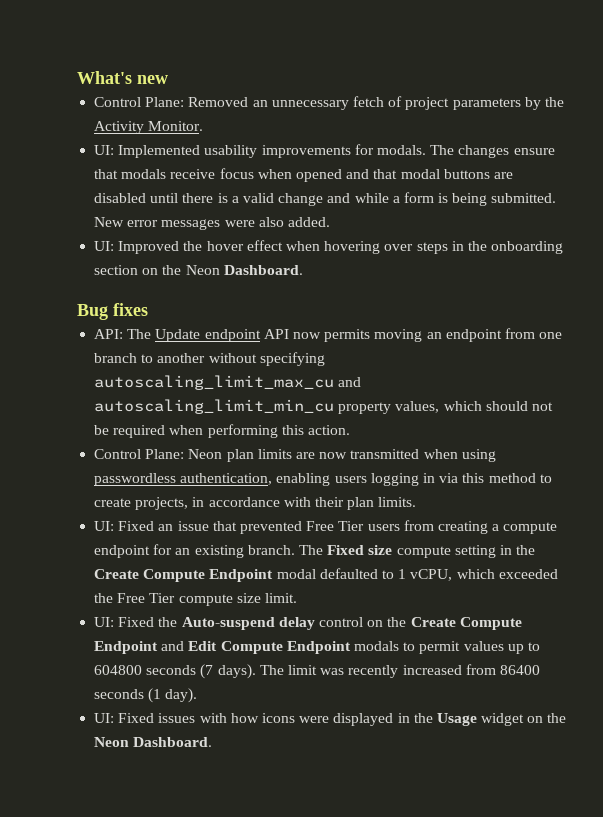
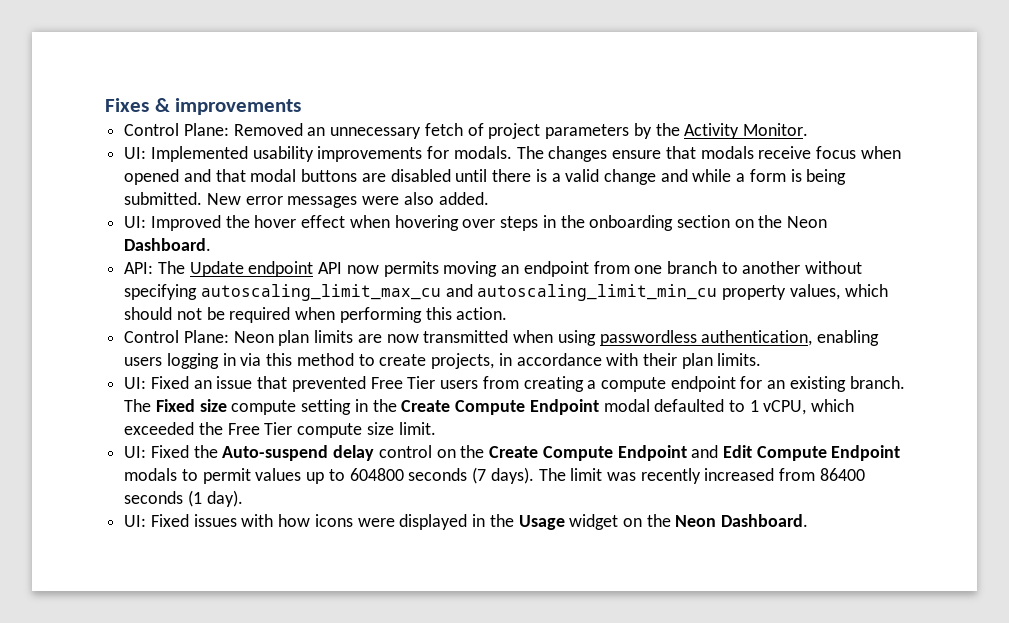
[77,71,168,84] What's new -> [105,98,302,115] Fixes & improvements
[77,303,148,320] // Bug fixes -> (212, 244) none

